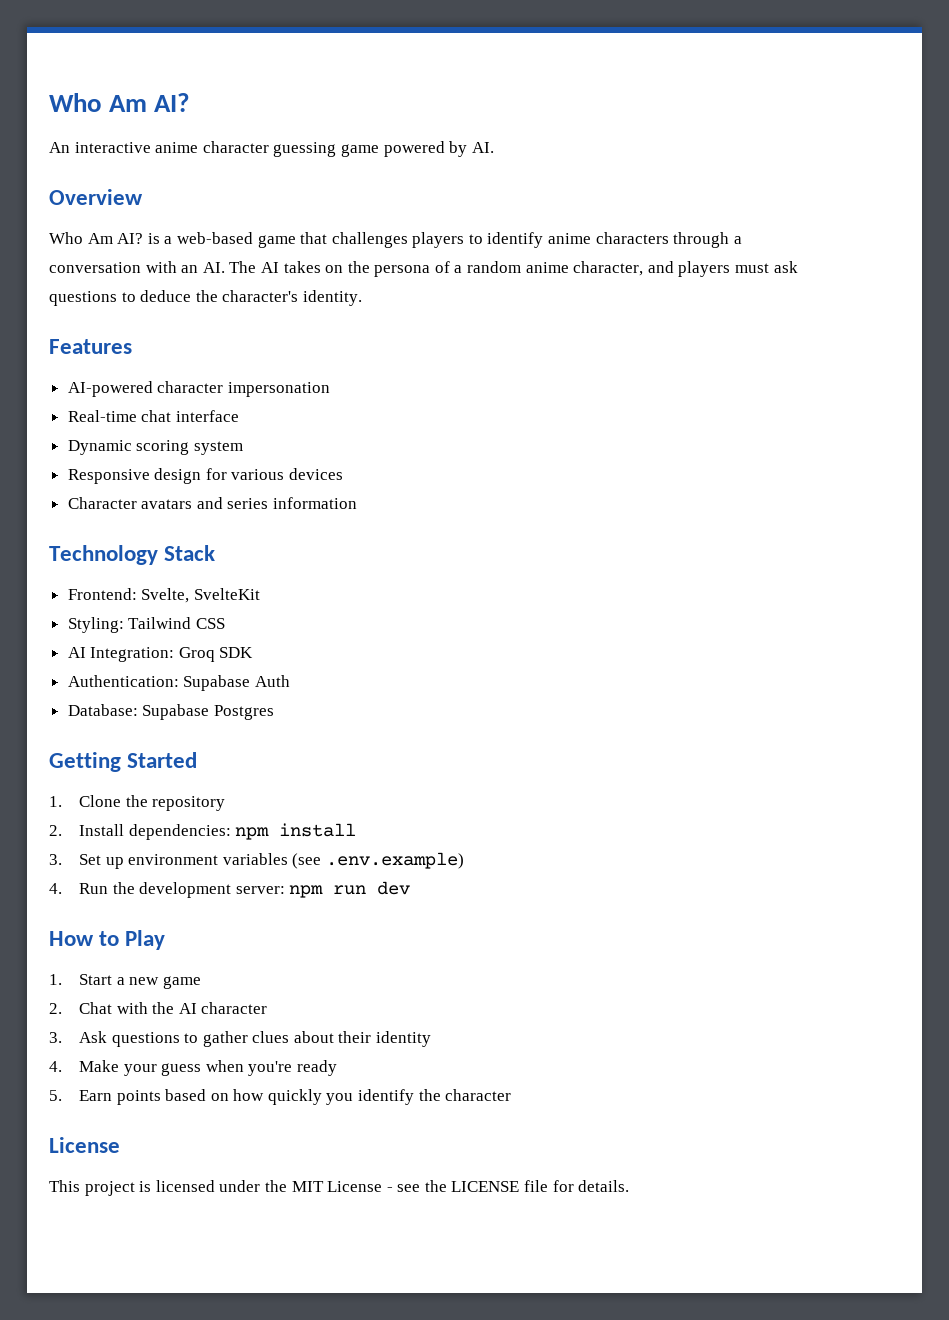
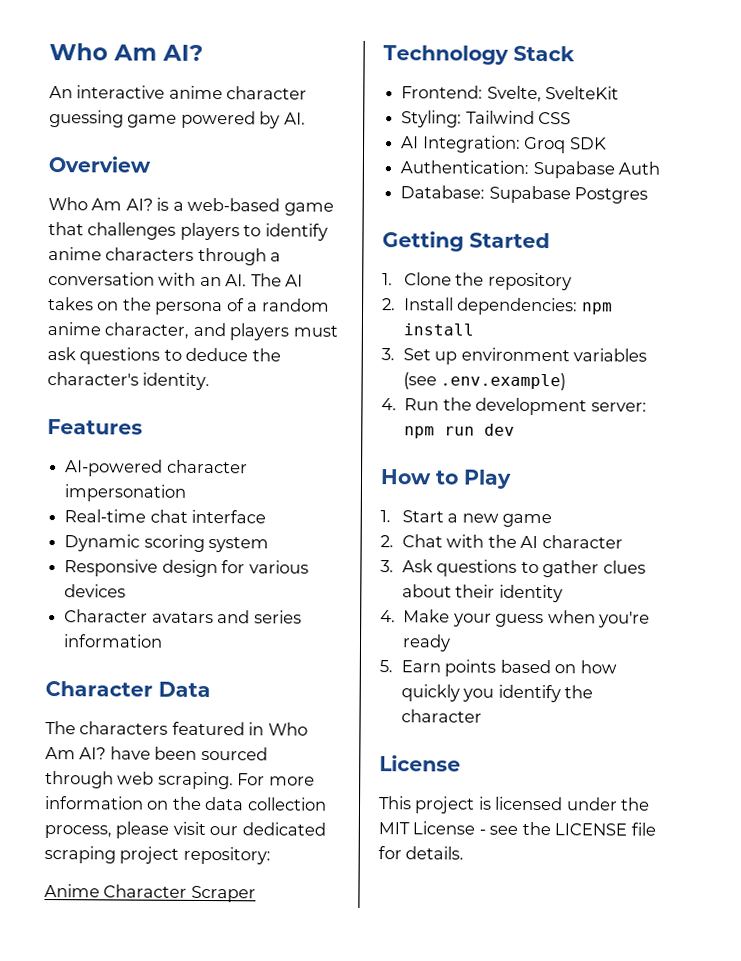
(358, 503) none -> [45,681,211,698] [45,721,308,736] [45,746,268,761] [45,771,315,790] [44,796,327,811] [44,821,326,839] [44,846,271,865] [44,884,256,903] // Character Data // The characters featured in Who Am AI? have been sourced through web scraping. For more information on the data collection process, please visit our dedicated scraping project repository: // Anime Character Scraper

